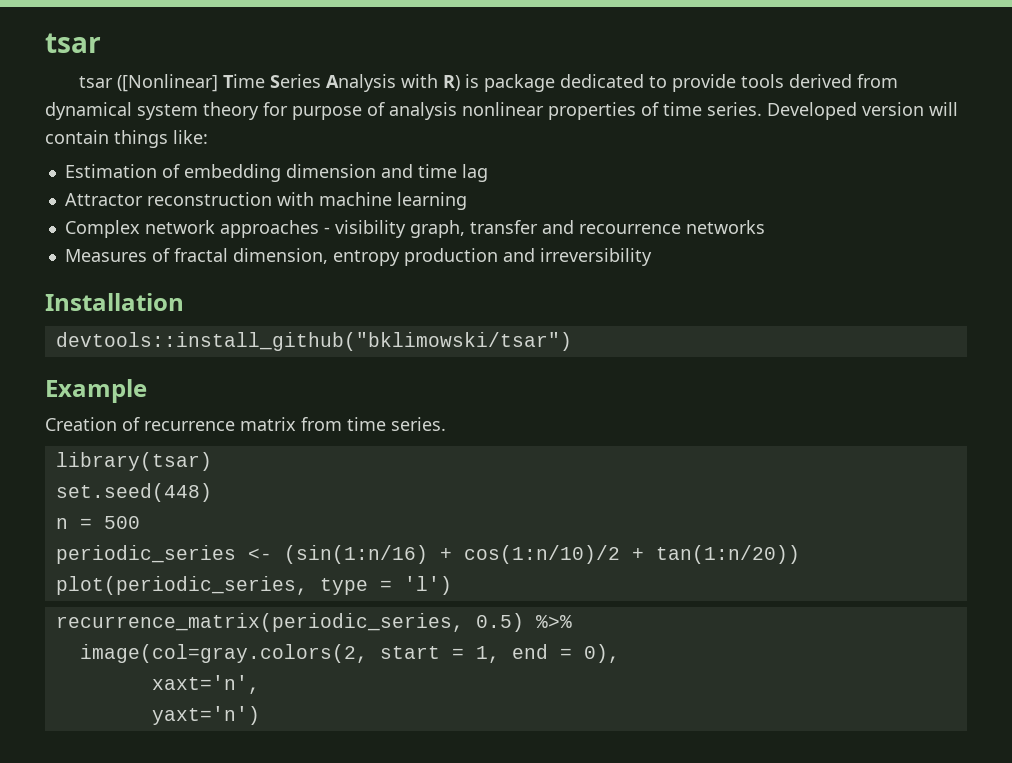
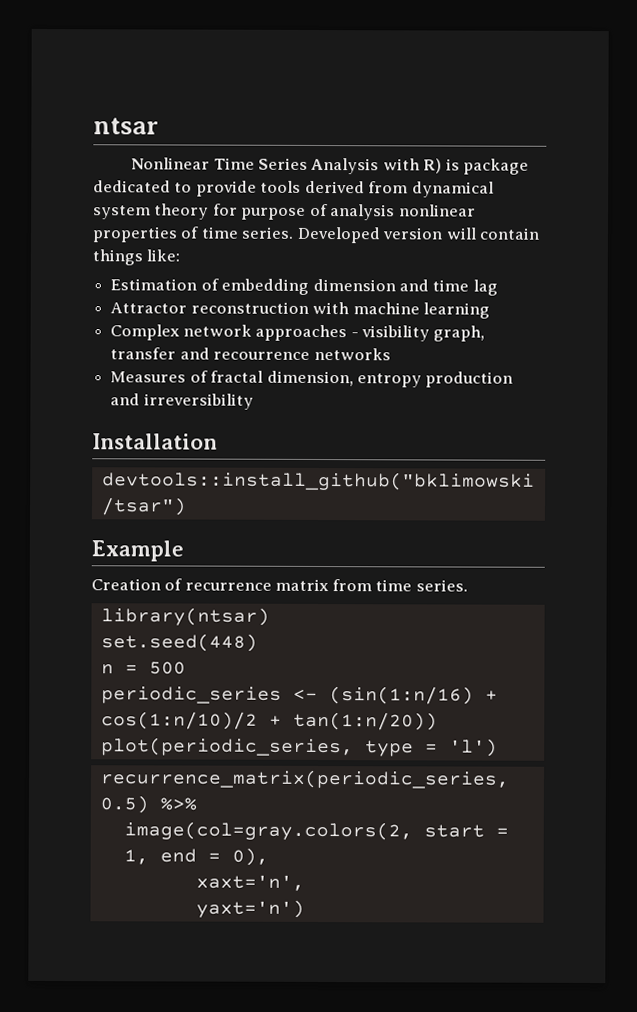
[45,33,101,53] [79,74,219,92] tsar // tsar ([Nonlinear] -> [93,117,159,135] [131,157,211,170] ntsar // Nonlinear
[55,452,212,471] library(tsar) -> [100,607,270,626] library(ntsar)

